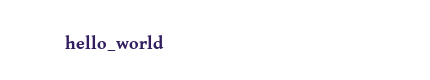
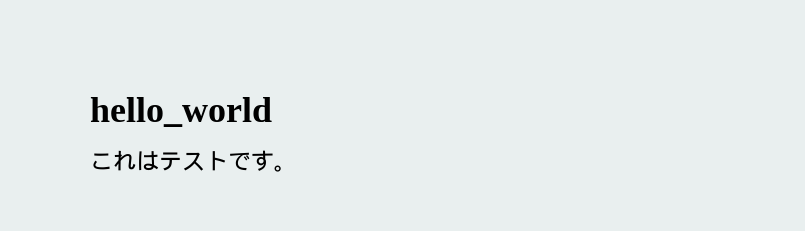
(164, 43) none -> [90,150,297,172] // これはテストです。

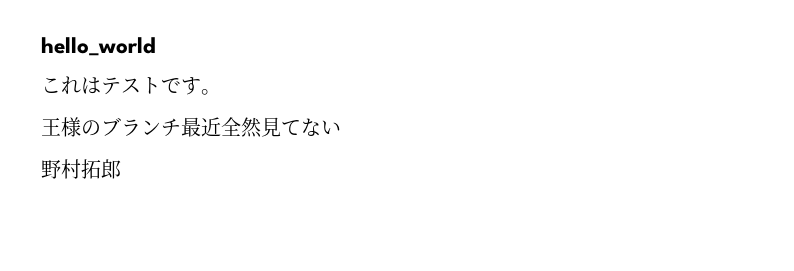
(297, 168) none -> [41,117,341,138] [41,159,121,179] // 王様のブランチ最近全然見てない // 野村拓郎

